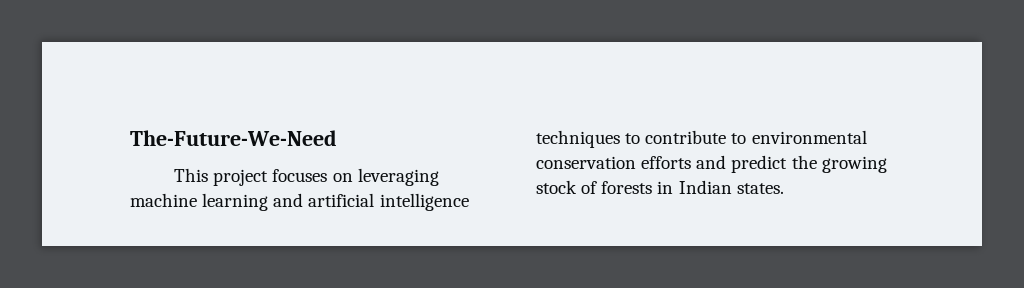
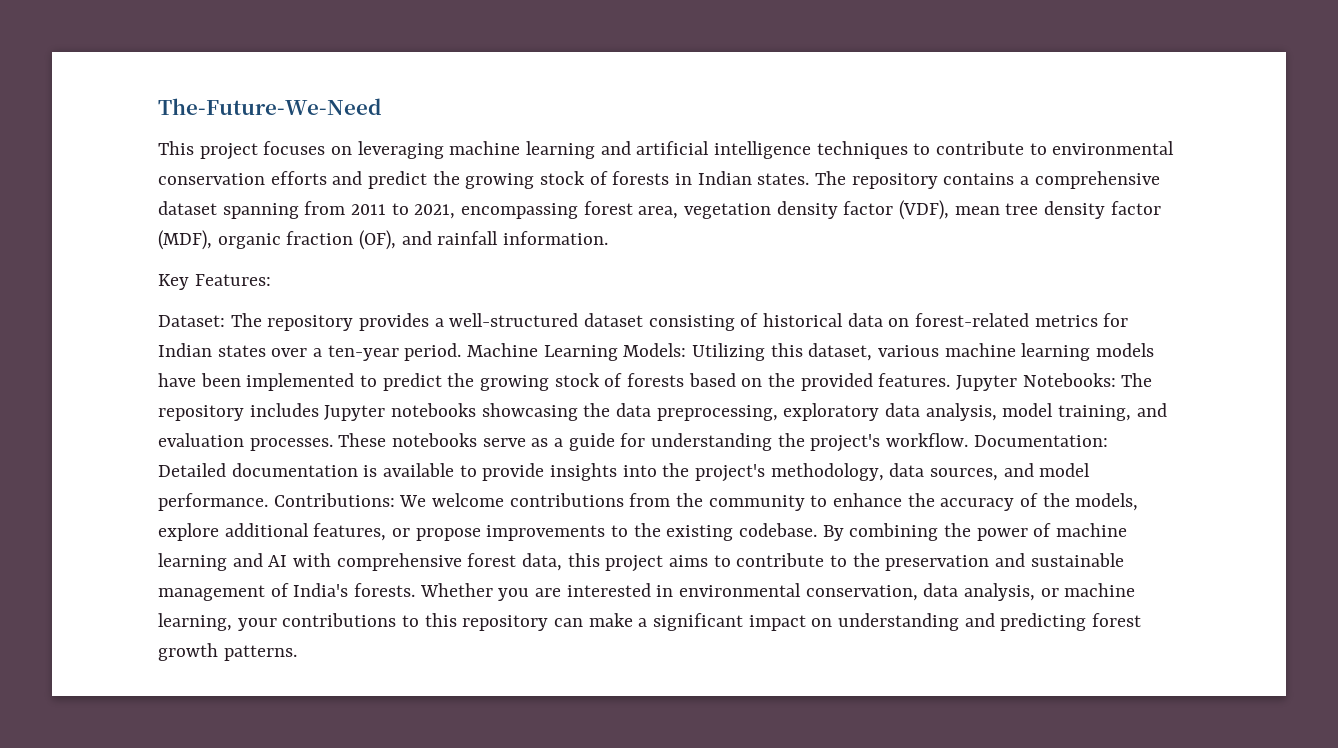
(784, 188) none -> [815,171,1160,189] [158,200,1161,220] [158,230,609,250] [158,274,271,290] [158,313,1129,331] [158,343,1155,361] [158,373,1153,391] [158,403,1167,421] [158,433,1108,452] [158,463,1091,482] [158,493,1139,511] [158,523,1128,541] [158,553,1124,572] [158,583,1136,601] [158,613,1142,631] [158,643,297,661] The repository contains a comprehensive dataset spanning from 2011 to 2021, encompassing forest area, vegetation density factor (VDF), mean tree density factor (MDF), organic fraction (OF), and rainfall information. // Key Features: // Dataset: The repository provides a well-structured dataset consisting of historical data on forest-related metrics for Indian states over a ten-year period. Machine Learning Models: Utilizing this dataset, various machine learning models have been implemented to predict the growing stock of forests based on the provided features. Jupyter Notebooks: The repository includes Jupyter notebooks showcasing the data preprocessing, exploratory data analysis, model training, and evaluation processes. These notebooks serve as a guide for understanding the project's workflow. Documentation: Detailed documentation is available to provide insights into the project's methodology, data sources, and model performance. Contributions: We welcome contributions from the community to enhance the accuracy of the models, explore additional features, or propose improvements to the existing codebase. By combining the power of machine learning and AI with comprehensive forest data, this project aims to contribute to the preservation and sustainable management of India's forests. Whether you are interested in environmental conservation, data analysis, or machine learning, your contributions to this repository can make a significant impact on understanding and predicting forest growth patterns.

